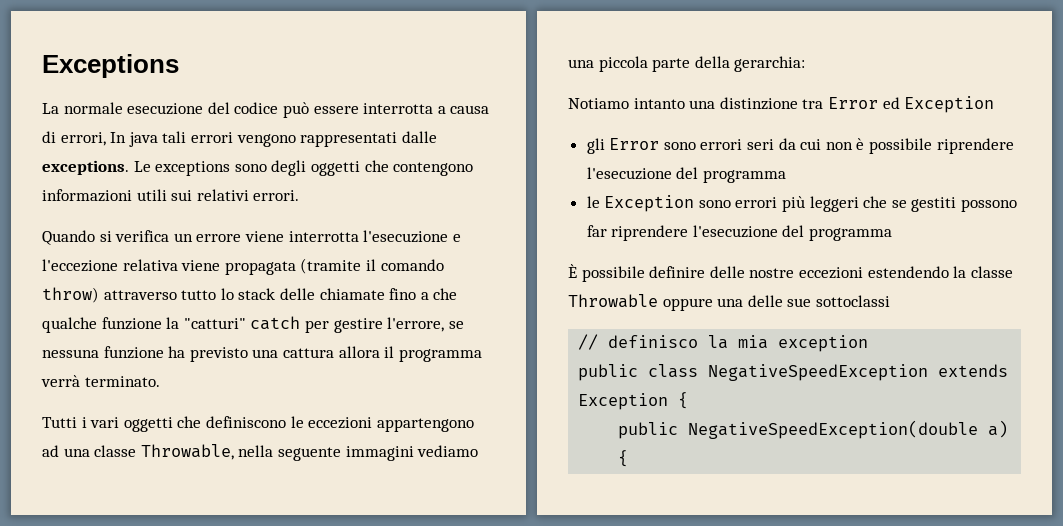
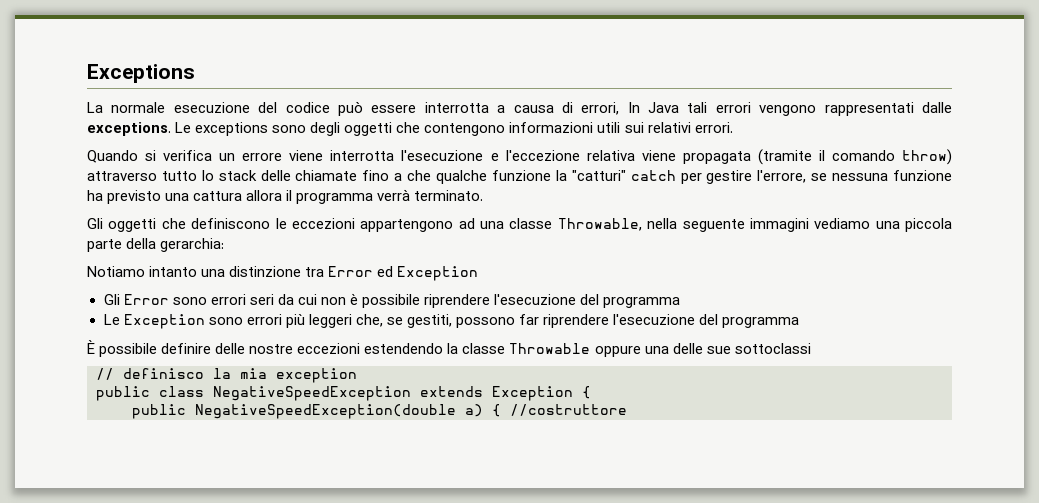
[128,132,158,147] java -> [648,102,680,113] Java
[42,417,120,428] Tutti i vari -> [87,218,103,229] Gli
[586,138,605,154] gli -> [103,294,120,305] Gli
[586,196,600,208] le -> [103,314,120,325] Le
[863,196,957,212] che se gestiti -> [355,314,452,328] che, se gestiti,
(629, 458) none -> [510,404,627,416] //costruttore

